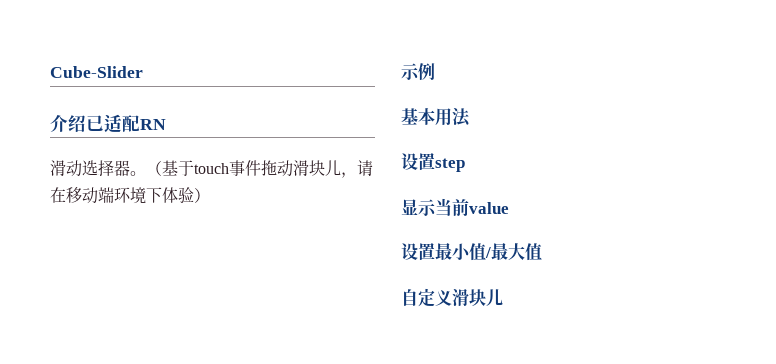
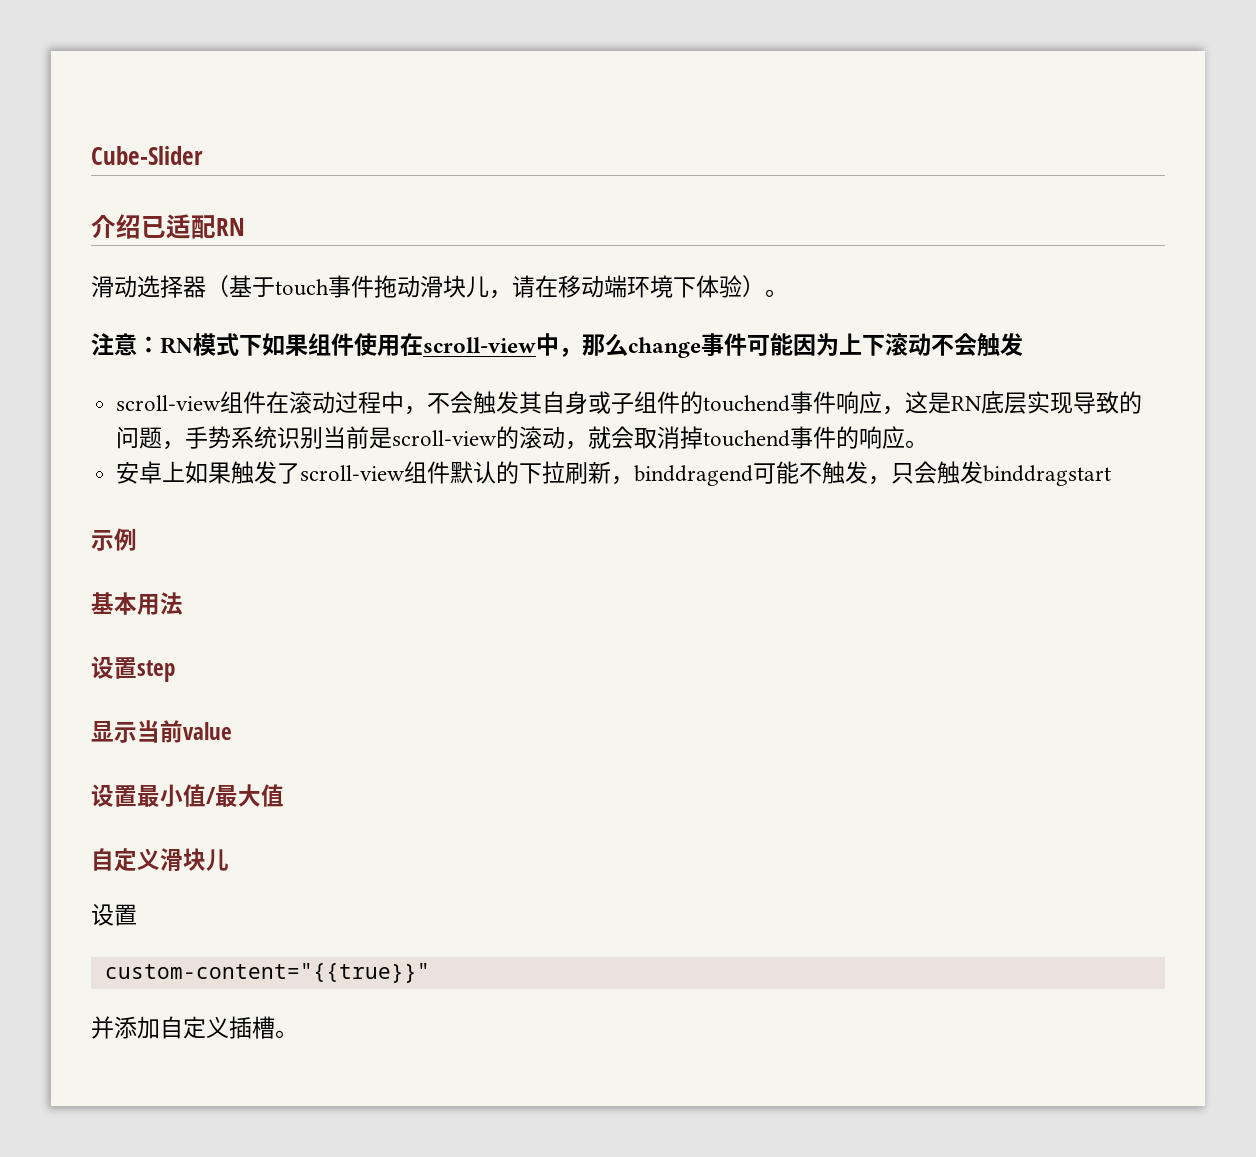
[130,171,146,176] 。 -> (206, 287) none
(210, 195) none -> [765,289,788,297] [91,333,1023,358] [116,391,1143,415] [116,426,929,450] [116,461,1112,486] 。 // 注意：RN模式下如果组件使用在scroll-view中，那么change事件可能因为上下滚动不会触发 // scroll-view组件在滚动过程中，不会触发其自身或子组件的touchend事件响应，这是RN底层实现导致的问题，手势系统识别当前是scroll-view的滚动，就会取消掉touchend事件的响应。 // 安卓上如果触发了scroll-view组件默认的下拉刷新，binddragend可能不触发，只会触发binddragstart
(503, 297) none -> [91,903,137,926] [104,963,430,983] [91,1016,298,1039] // 设置 // custom-content="{{true}}" // 并添加自定义插槽。

